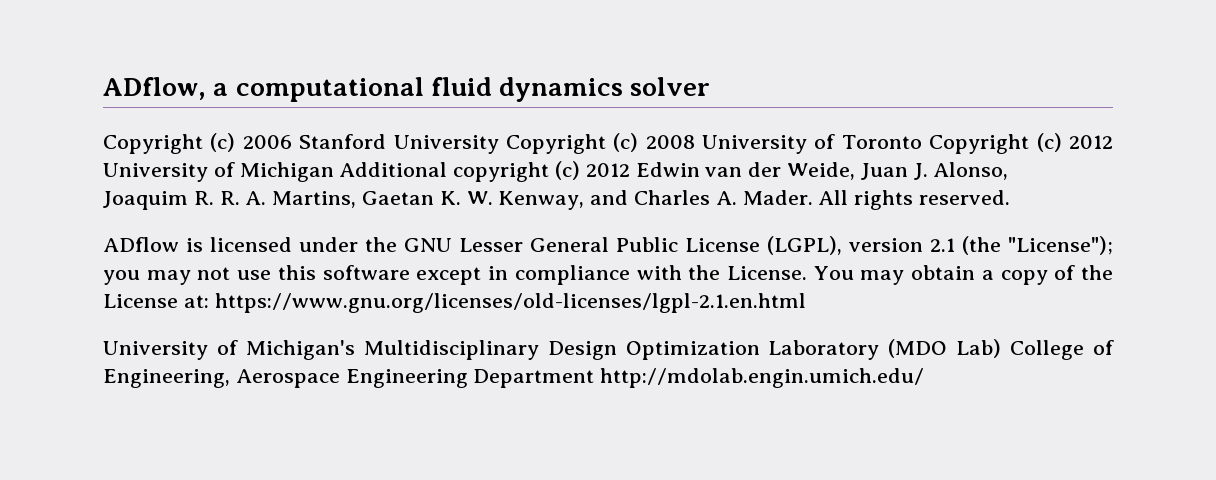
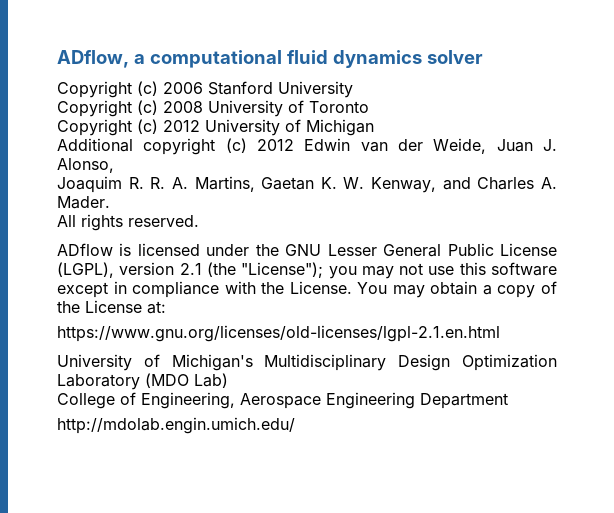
(499, 144) none -> (353, 89) //
(922, 142) none -> (369, 107) //
(334, 172) none -> (374, 127) //
(813, 197) none -> (110, 202) //
(209, 301) none -> (166, 307) //
(1002, 348) none -> (228, 380) //
(595, 378) none -> (508, 401) //

